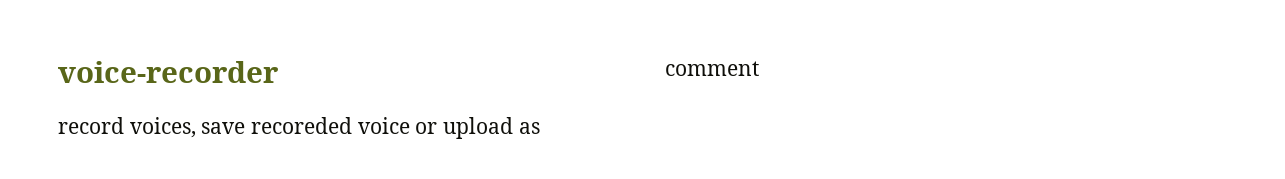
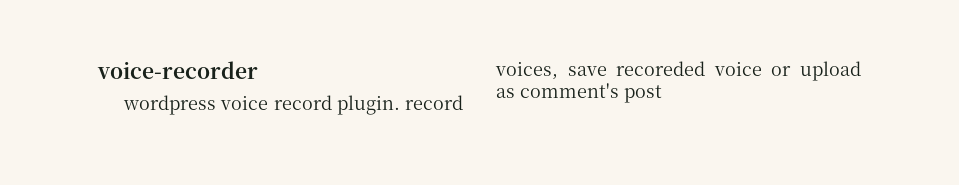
(278, 72) none -> [123,95,400,115] wordpress voice record plugin.
[665,61,759,76] comment -> [520,83,662,103] comment's post

